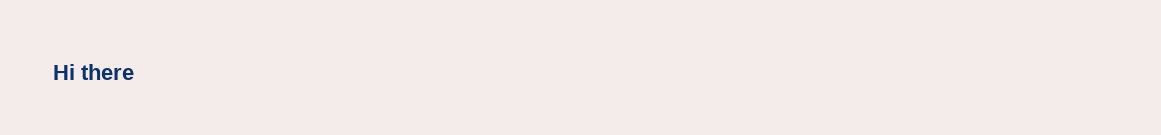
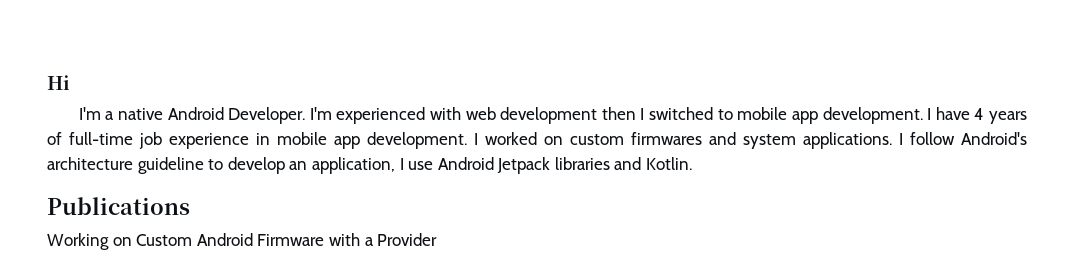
[81,64,134,80] there -> [78,107,1027,124] [47,132,1027,149] [47,157,693,174] [47,197,190,215] [47,233,438,250] // I'm a native Android Developer. I'm experienced with web development then I switched to mobile app development. I have 4 years of full-time job experience in mobile app development. I worked on custom firmwares and system applications. I follow Android's architecture guideline to develop an application, I use Android Jetpack libraries and Kotlin. // Publications // Working on Custom Android Firmware with a Provider

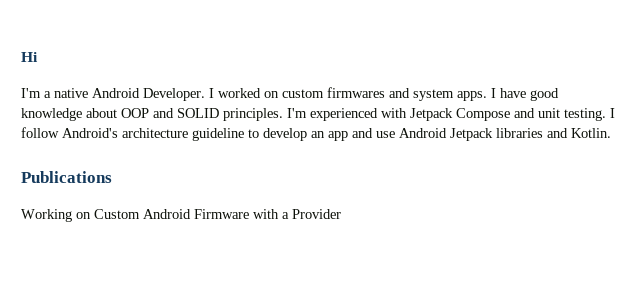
[309,107,1027,124] [47,132,467,149] I'm experienced with web development then I switched to mobile app development. I have 4 years of full-time job experience in mobile app development. -> (205, 94) none
[803,132,892,149] applications. -> [457,88,559,101] [21,108,606,121] apps. I have good knowledge about OOP and SOLID principles. I'm experienced with Jetpack Compose and unit testing.
[311,157,404,174] application, I -> [328,128,373,141] app and

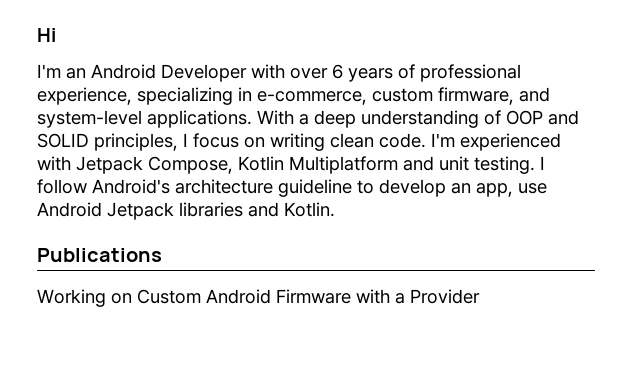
[44,87,559,101] [21,108,283,121] a native Android Developer. I worked on custom firmwares and system apps. I have good knowledge about OOP and SOLID principles. -> [66,64,521,82] [37,87,550,105] [37,110,579,128] [37,133,426,151] an Android Developer with over 6 years of professional experience, specializing in e-commerce, custom firmware, and system-level applications. With a deep understanding of OOP and SOLID principles, I focus on writing clean code.
[456,108,510,121] Compose -> [148,156,398,174] Compose, Kotlin Multiplatform
[328,128,373,141] app and -> [476,183,513,197] app,

